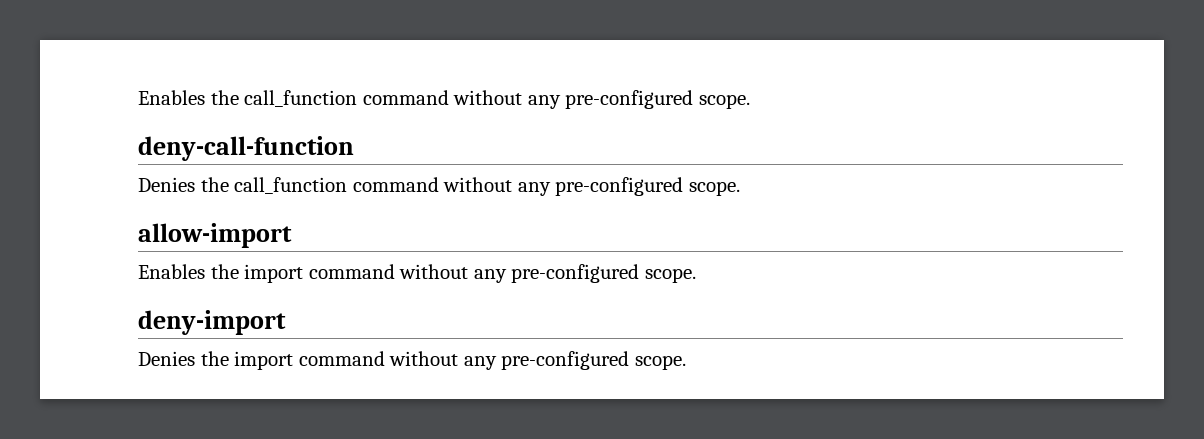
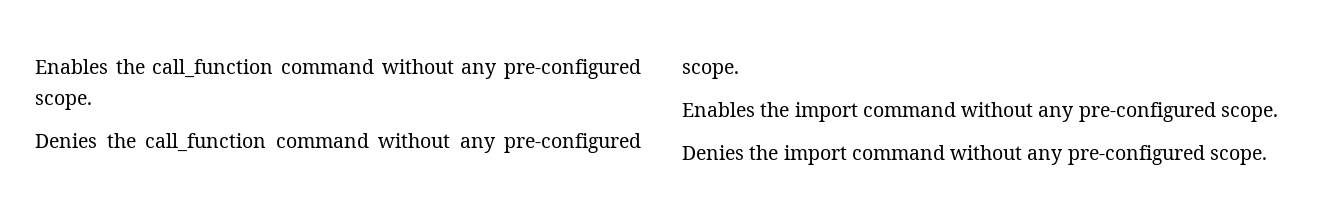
[138,136,354,161] // deny-call-function -> (92, 102) none
[138,223,292,248] // allow-import -> (739, 71) none
[138,310,286,335] // deny-import -> (1278, 114) none

